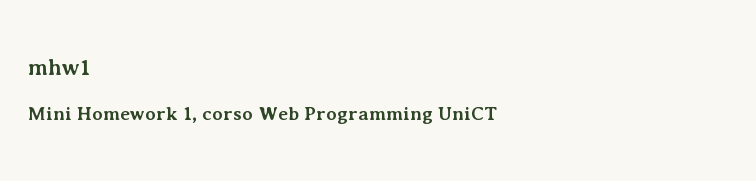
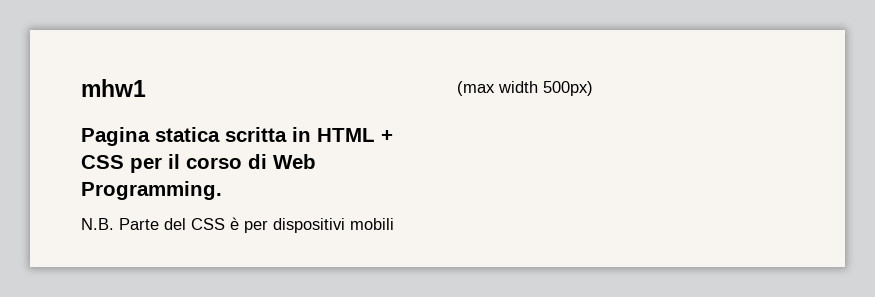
[28,107,497,124] Mini Homework 1, corso Web Programming UniCT -> [81,127,393,146] [81,154,316,173] [81,181,222,200] [81,217,394,233] [457,81,593,96] Pagina statica scritta in HTML + CSS per il corso di Web Programming. // N.B. Parte del CSS è per dispositivi mobili (max width 500px)

